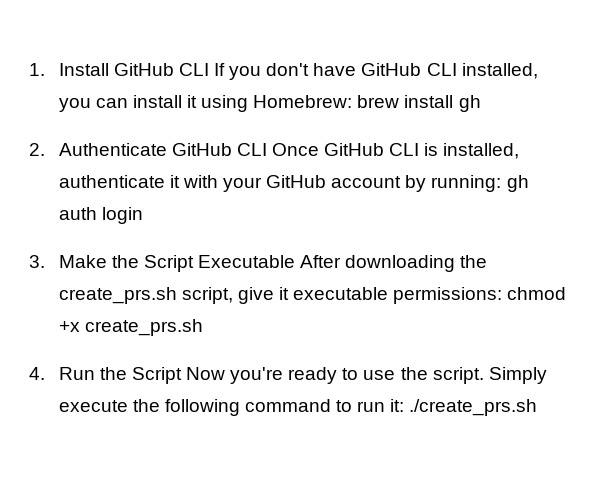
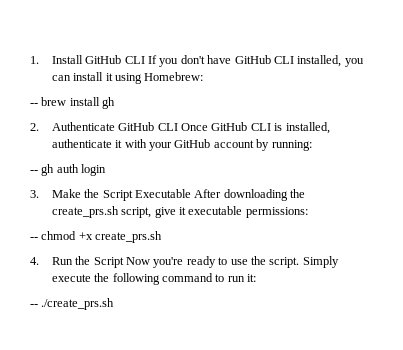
(353, 101) none -> [30,103,38,106] // --
(502, 183) none -> [30,170,38,173] // --
(503, 295) none -> [30,237,38,240] // --
(405, 405) none -> [30,304,38,307] // --

